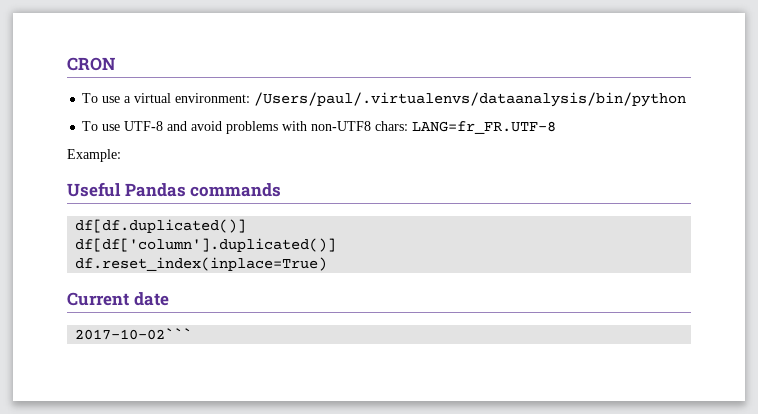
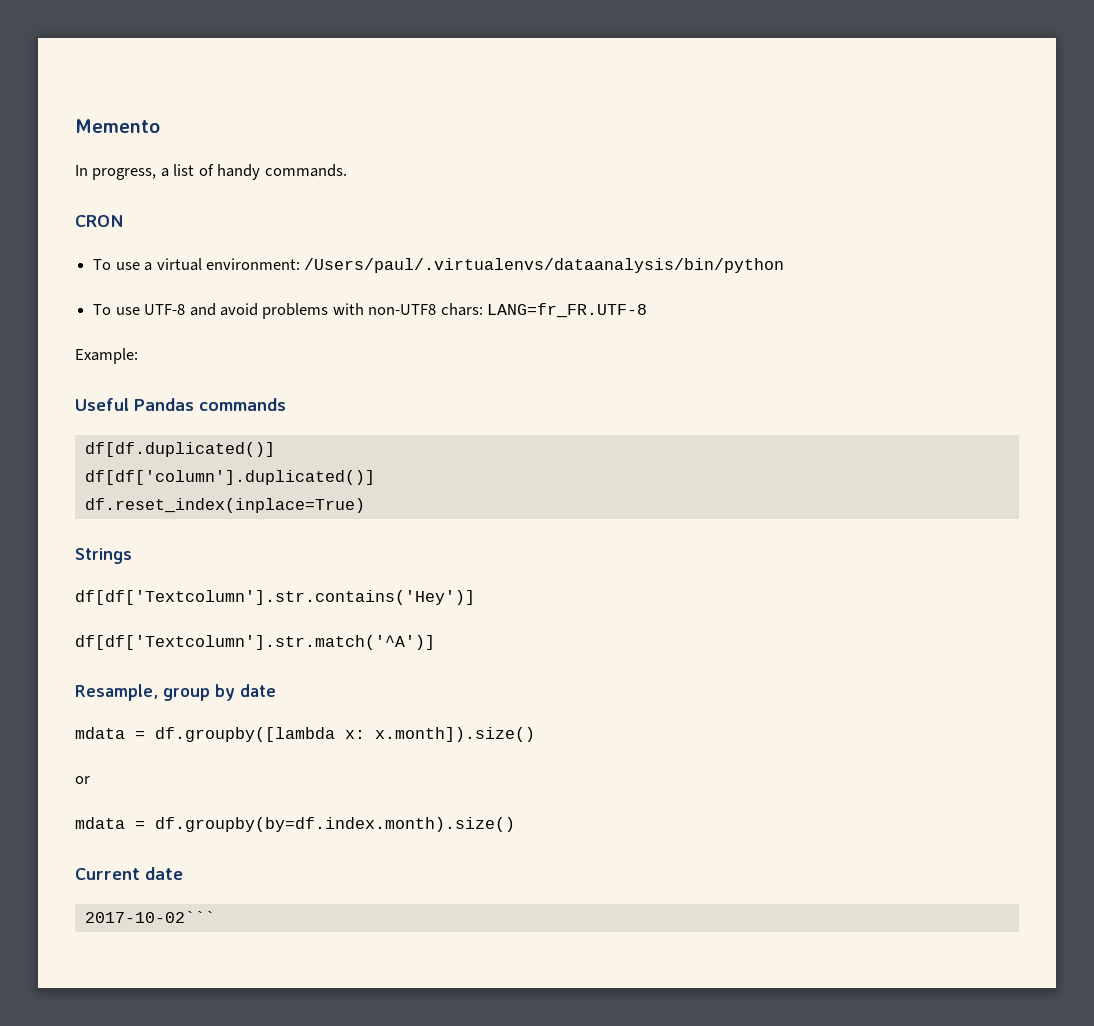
(67, 64) none -> [75,119,160,133] [75,164,347,180] Memento // In progress, a list of handy commands. //
(328, 264) none -> [75,548,132,564] [75,590,475,605] [75,635,435,650] [75,684,276,701] [75,727,535,742] [75,776,90,784] [75,817,515,832] // Strings // df[df['Textcolumn'].str.contains('Hey')] // df[df['Textcolumn'].str.match('^A')] // Resample, group by date // mdata = df.groupby([lambda x: x.month]).size() // or // mdata = df.groupby(by=df.index.month).size()

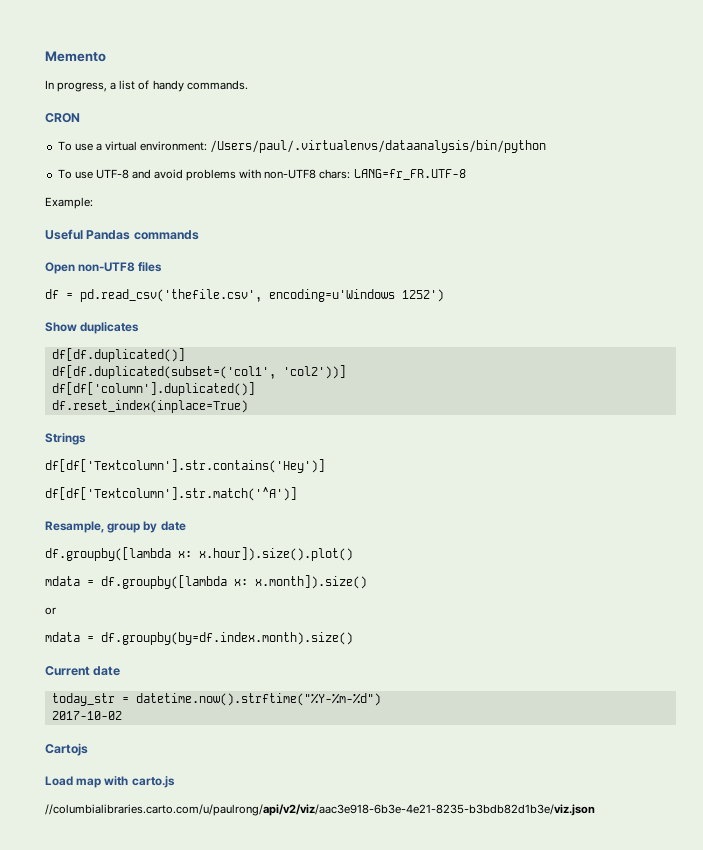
(286, 404) none -> [45,262,163,274] [45,289,444,302] [45,322,140,334] // Open non-UTF8 files // df = pd.read_csv('thefile.csv', encoding=u'Windows 1252') // Show duplicates
(275, 449) none -> [51,365,346,379] // df[df.duplicated(subset=('col1', 'col2'))]
(276, 690) none -> [45,547,353,561] // df.groupby([lambda x: x.hour]).size().plot()
[84,911,215,923] 2017-10-02``` -> [51,693,381,706] [51,711,122,720] [45,743,88,756] [45,776,175,788] [45,804,595,816] today_str = datetime.now().strftime("%Y-%m-%d") // 2017-10-02 // Cartojs // Load map with carto.js // //columbialibraries.carto.com/u/paulrong/api/v2/viz/aac3e918-6b3e-4e21-8235-b3bdb82d1b3e/viz.json

